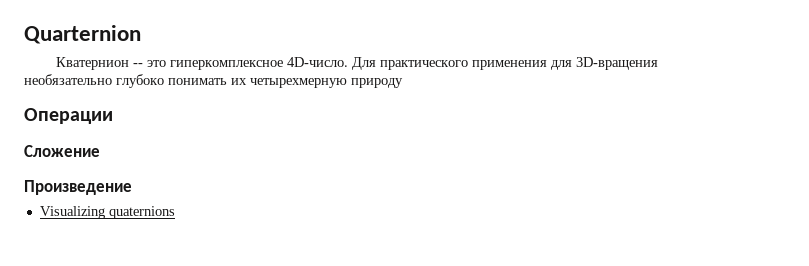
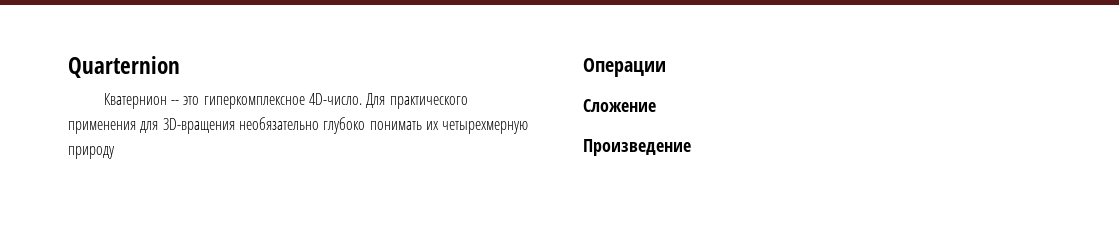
[39,206,175,219] // Visualizing quaternions -> (691, 147) none

